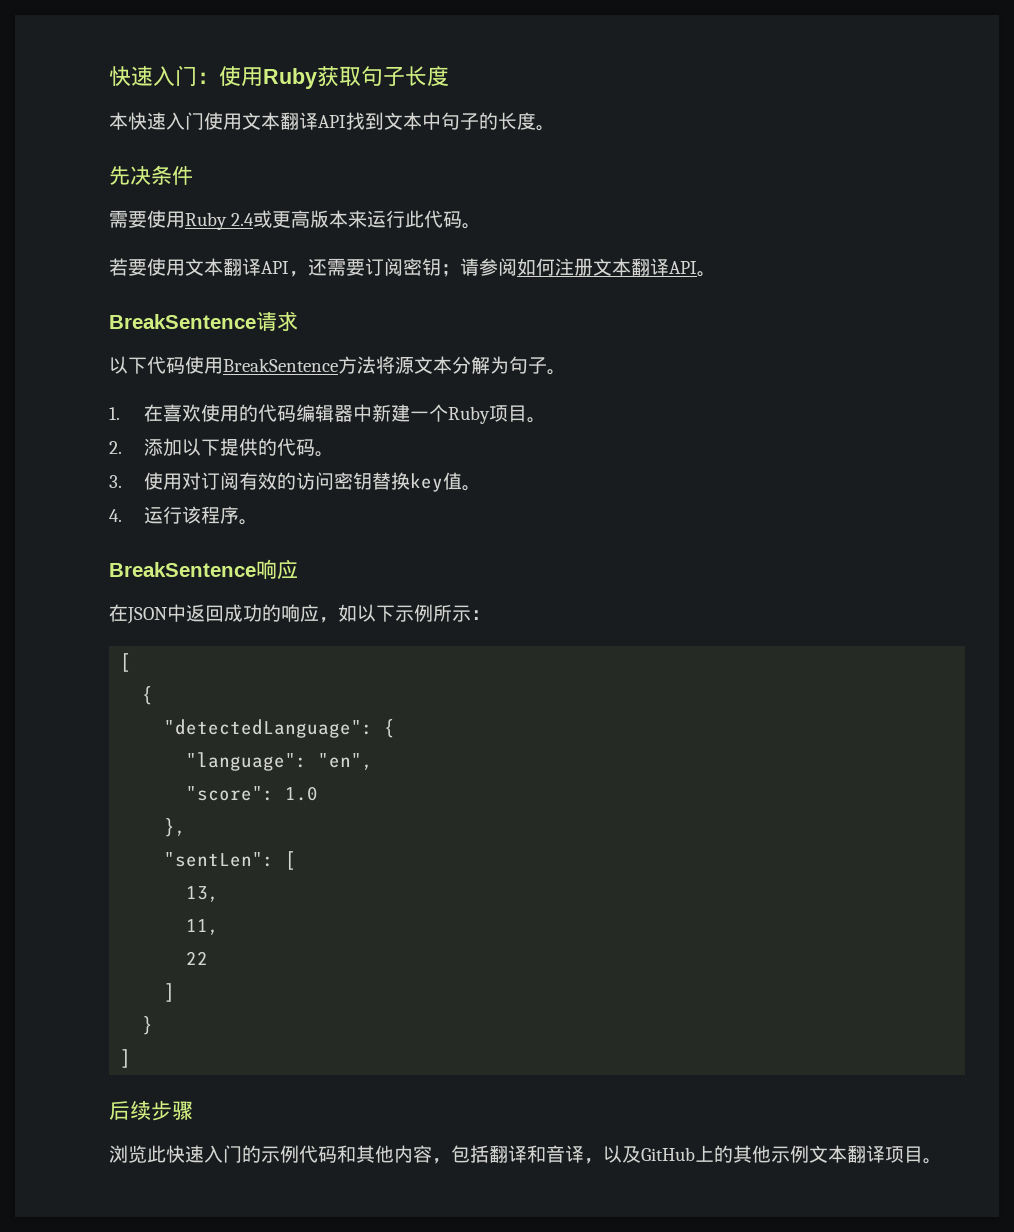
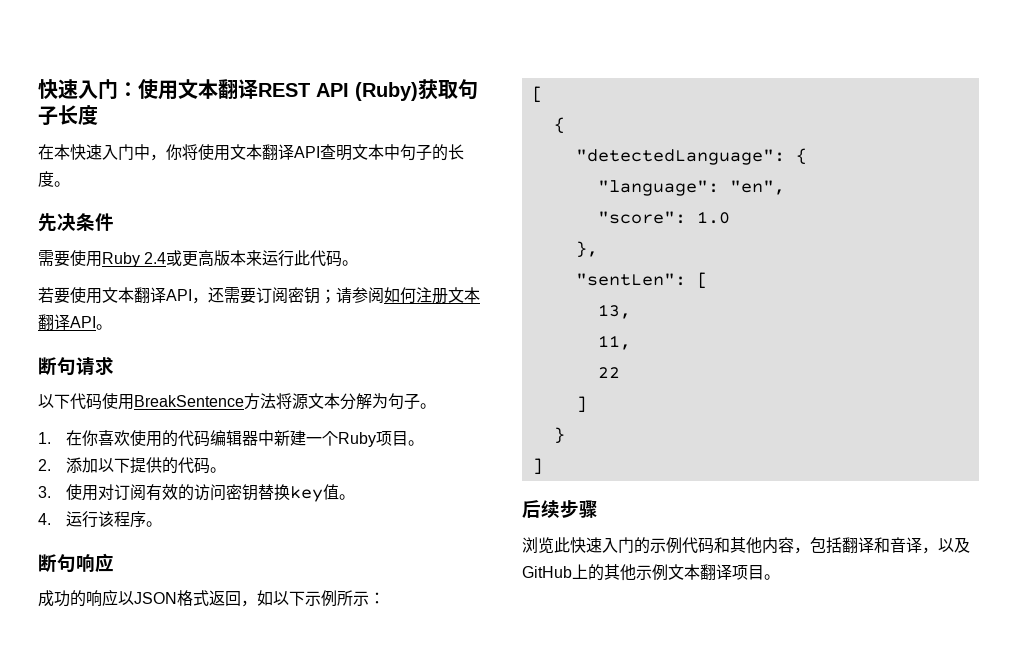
[263,68,317,89] Ruby -> [178,79,418,101] 文本翻译REST API (Ruby)
(449, 76) none -> [38,144,54,160] 在
[204,112,384,130] 使用文本翻译API找到 -> [134,144,352,161] 中，你将使用文本翻译API查明
[109,314,256,329] BreakSentence -> [38,357,76,376] 断句
(163, 413) none -> [81,430,98,446] 你
[109,562,256,577] BreakSentence -> [38,554,76,573] 断句
[109,604,319,624] 在JSON中返回成功的响应 -> [38,589,241,607] 成功的响应以JSON格式返回

